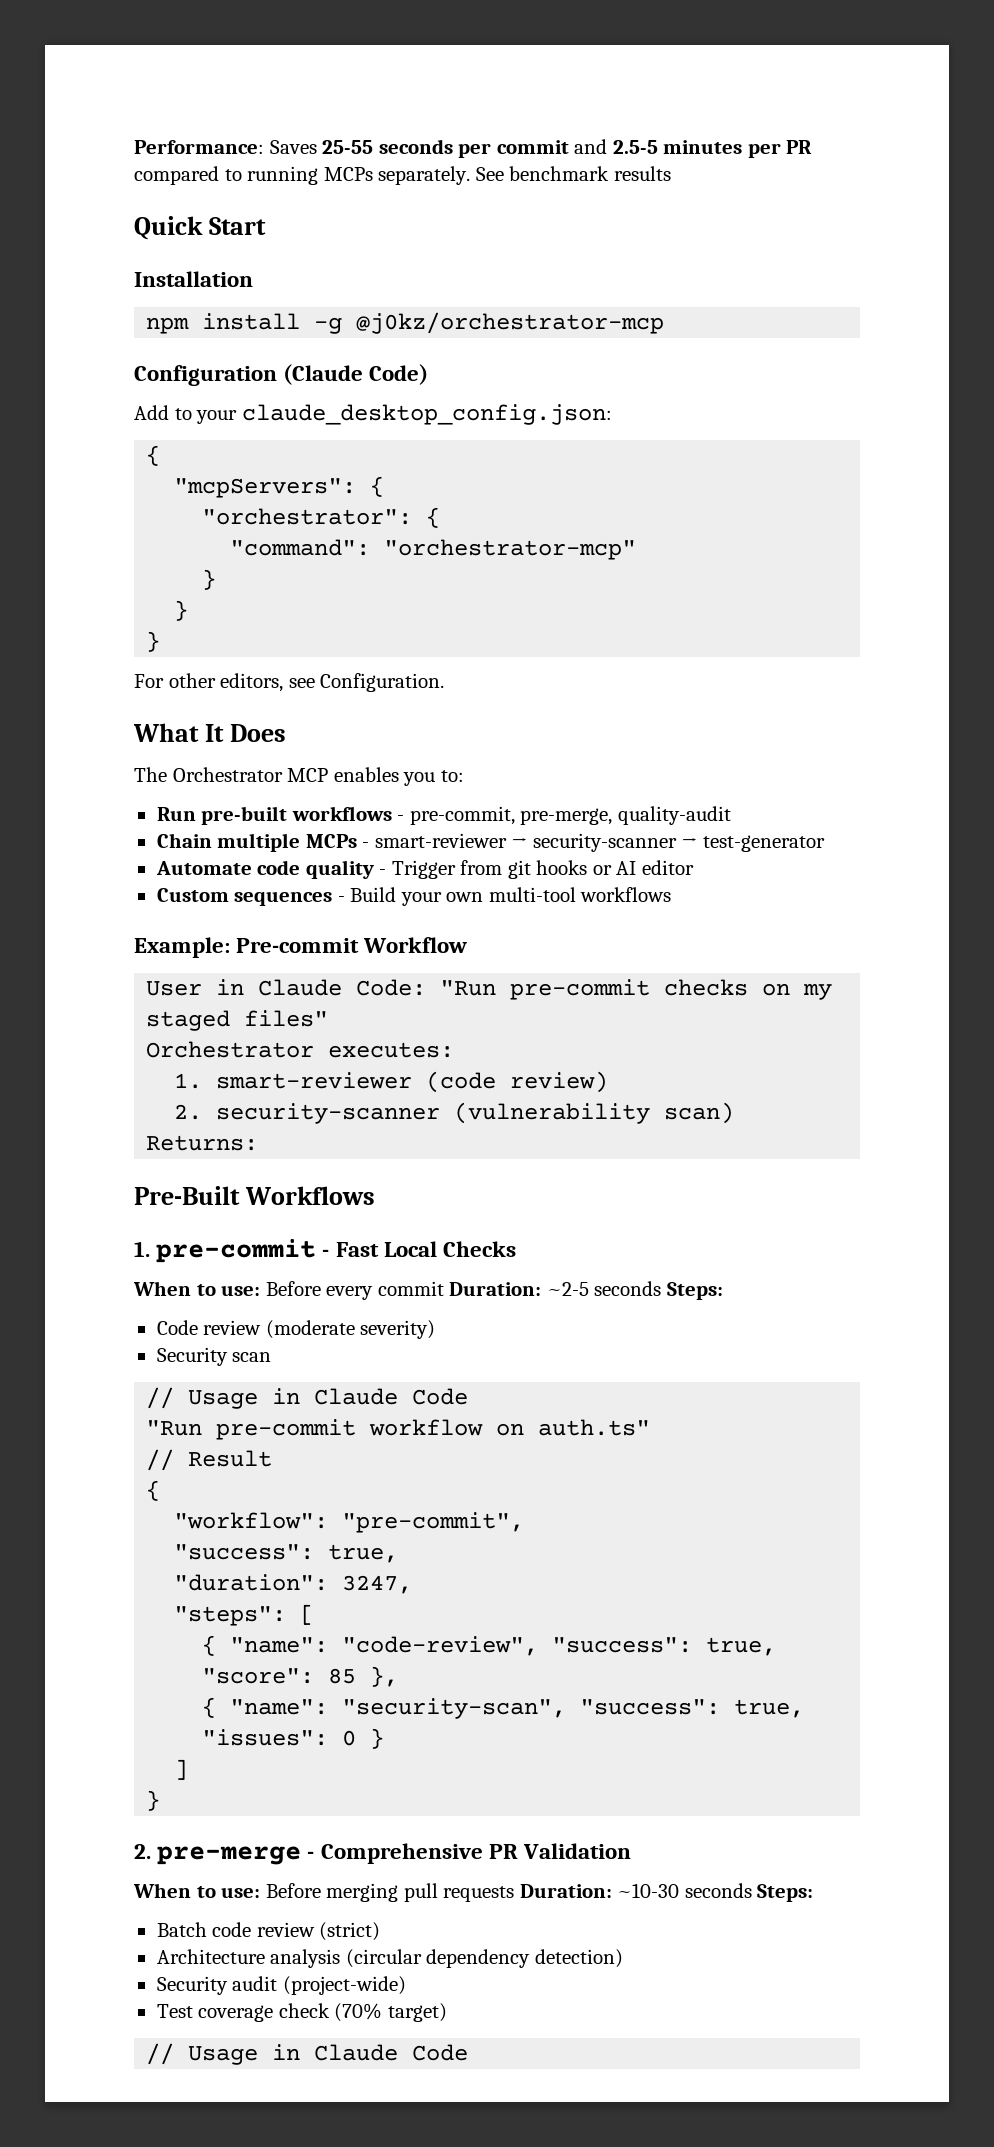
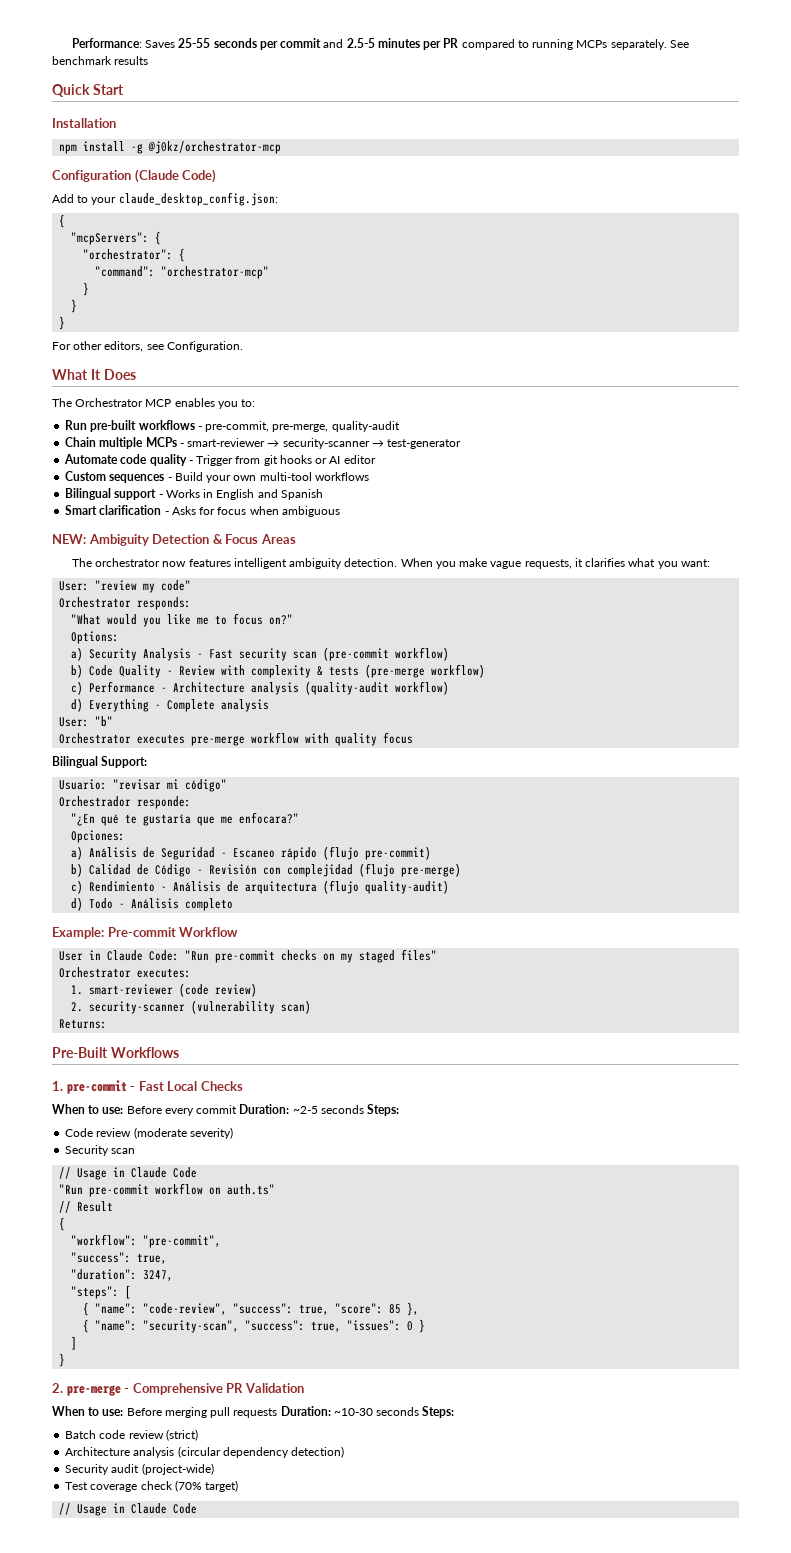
(672, 894) none -> [65,488,323,500] [65,505,340,517] [52,534,296,546] [72,558,710,569] [59,580,192,593] [59,597,192,610] [71,613,294,627] [71,631,120,644] [71,647,450,661] [71,664,486,678] [71,681,450,695] [71,698,270,712] [59,716,114,727] [59,732,414,746] [52,756,148,768] [59,779,228,792] [59,796,192,809] [71,812,300,826] [71,830,126,843] [71,846,432,860] [71,863,462,877] [71,880,450,894] [71,897,234,911] // Bilingual support - Works in English and Spanish // Smart clarification - Asks for focus when ambiguous // NEW: Ambiguity Detection & Focus Areas // The orchestrator now features intelligent ambiguity detection. When you make vague requests, it clarifies what you want: // User: "review my code" // Orchestrator responds: // "What would you like me to focus on?" // Options: // a) Security Analysis - Fast security scan (pre-commit workflow) // b) Code Quality - Review with complexity & tests (pre-merge workflow) // c) Performance - Architecture analysis (quality-audit workflow) // d) Everything - Complete analysis // User: "b" // Orchestrator executes pre-merge workflow with quality focus // Bilingual Support: // Usuario: "revisar mi código" // Orchestrador responde: // "¿En qué te gustaría que me enfocara?" // Opciones: // a) Análisis de Seguridad - Escaneo rápido (flujo pre-commit) // b) Calidad de Código - Revisión con complejidad (flujo pre-merge) // c) Rendimiento - Análisis de arquitectura (flujo quality-audit) // d) Todo - Análisis completo

